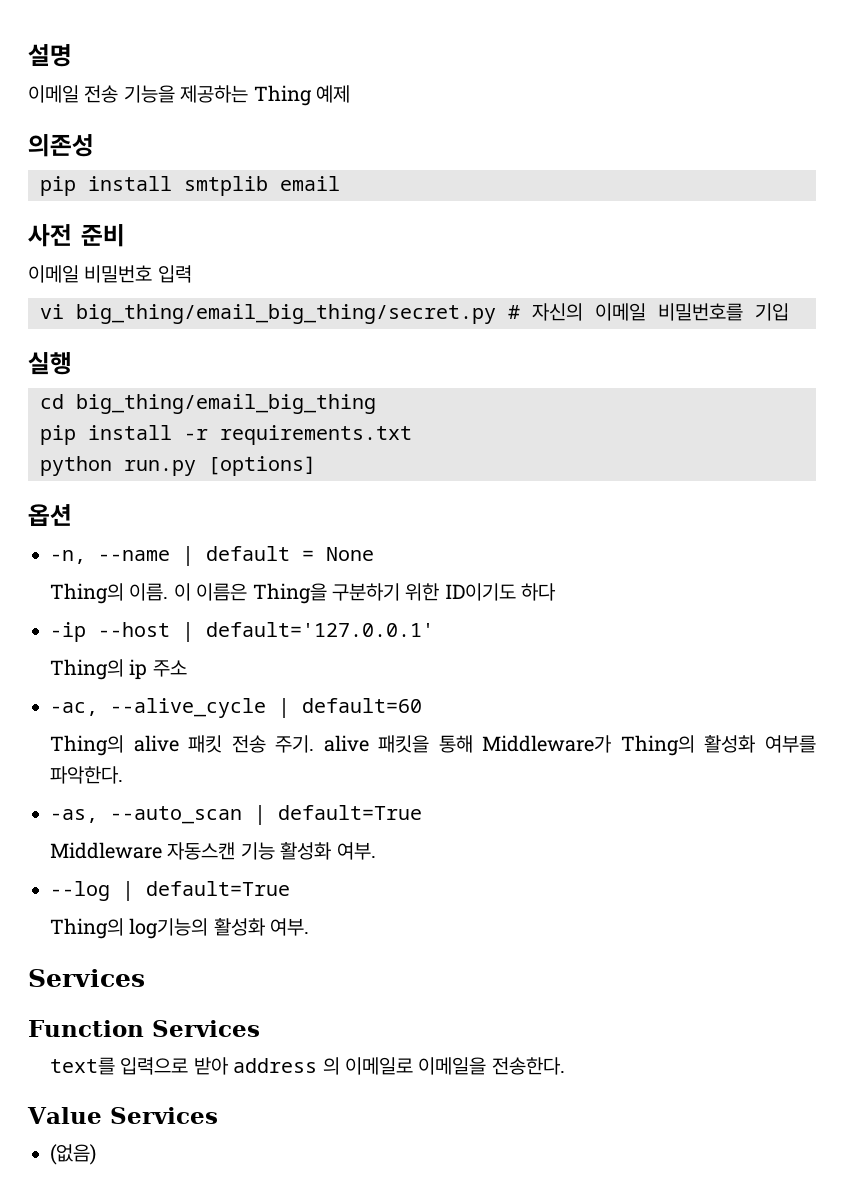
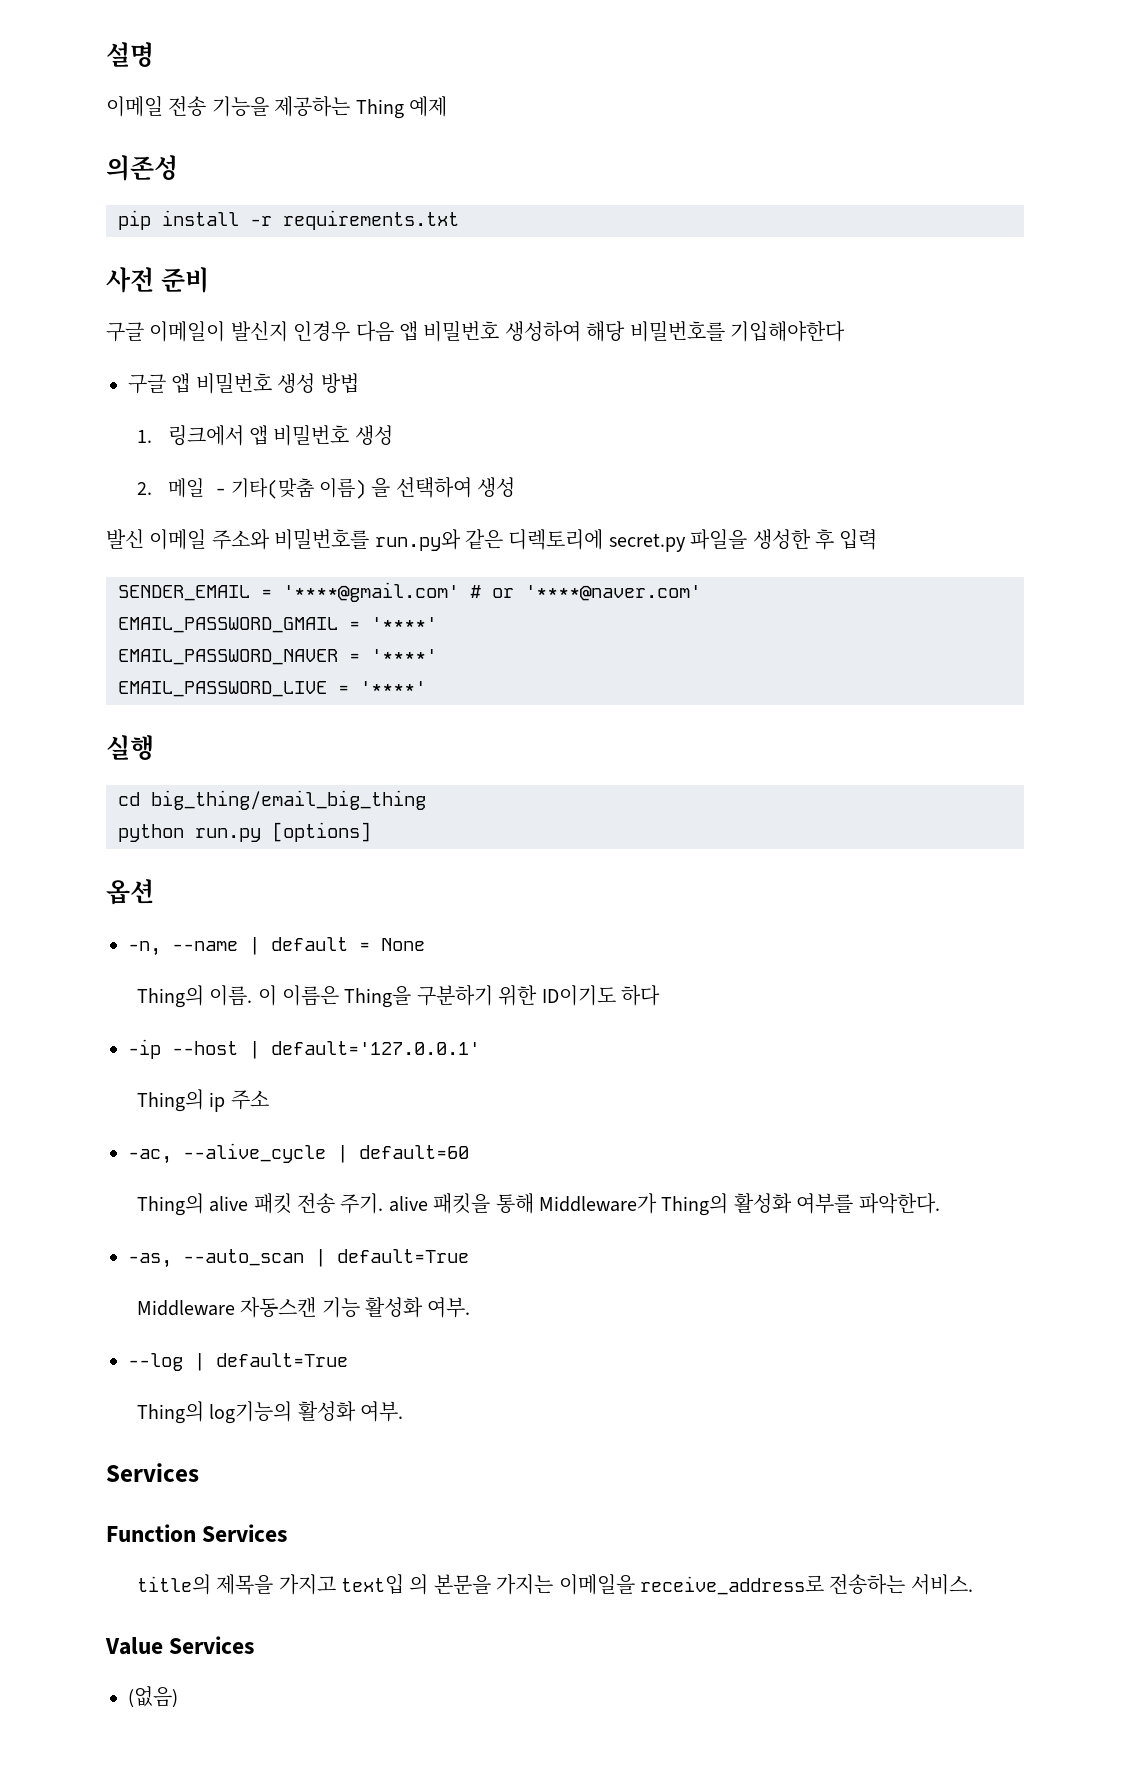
[184,176,340,196] smtplib email -> [250,210,459,230] -r requirements.txt
[28,265,192,283] [40,303,789,324] 이메일 비밀번호 입력 // vi big_thing/email_big_thing/secret.py # 자신의 이메일 비밀번호를 기입 -> [106,321,845,342] [128,373,359,394] [136,425,393,446] [136,477,516,499] [106,529,878,552] [118,582,701,602] [118,617,437,633] [118,649,437,665] [118,681,426,697] 구글 이메일이 발신지 인경우 다음 앱 비밀번호 생성하여 해당 비밀번호를 기입해야한다 // 구글 앱 비밀번호 생성 방법 // 1. 링크에서 앱 비밀번호 생성 // 2. 메일 - 기타(맞춤 이름) 을 선택하여 생성 // 발신 이메일 주소와 비밀번호를 run.py와 같은 디렉토리에 secret.py 파일을 생성한 후 입력 // SENDER_EMAIL = '****@gmail.com' # or '****@naver.com' // EMAIL_PASSWORD_GMAIL = '****' // EMAIL_PASSWORD_NAVER = '****' // EMAIL_PASSWORD_LIVE = '****'
[40,425,412,445] // pip install -r requirements.txt -> (426, 800) none
[50,1057,565,1075] text를 입력으로 받아 address 의 이메일로 이메일을 전송한다. -> [136,1574,973,1595] title의 제목을 가지고 text입 의 본문을 가지는 이메일을 receive_address로 전송하는 서비스.

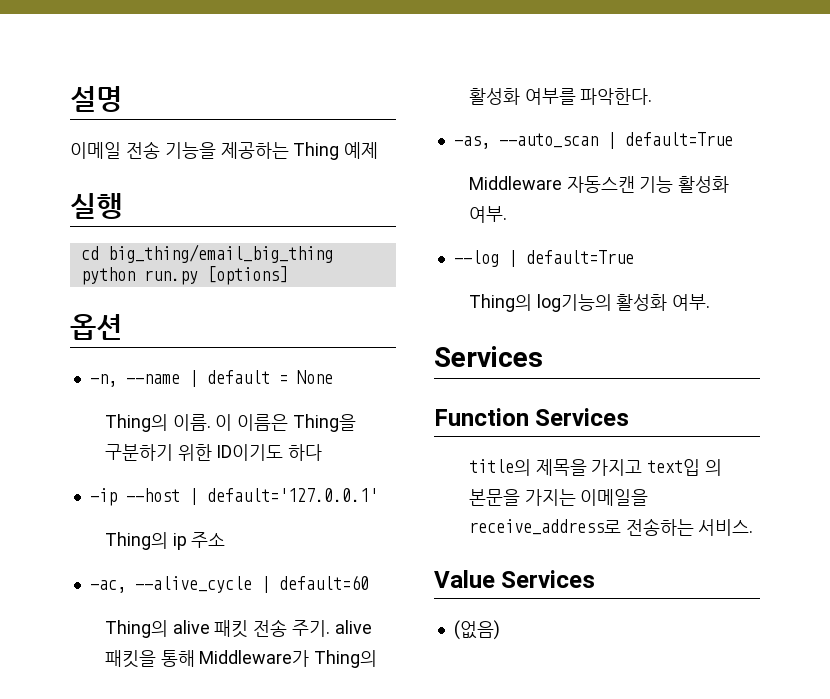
[106,155,178,181] [118,210,459,230] [106,267,209,293] [106,321,845,342] [128,373,359,394] [136,425,393,446] [136,477,516,499] [106,529,878,552] [118,582,701,602] [118,617,437,633] [118,649,437,665] [118,681,426,697] // 의존성 // pip install -r requirements.txt // 사전 준비 // 구글 이메일이 발신지 인경우 다음 앱 비밀번호 생성하여 해당 비밀번호를 기입해야한다 // 구글 앱 비밀번호 생성 방법 // 1. 링크에서 앱 비밀번호 생성 // 2. 메일 - 기타(맞춤 이름) 을 선택하여 생성 // 발신 이메일 주소와 비밀번호를 run.py와 같은 디렉토리에 secret.py 파일을 생성한 후 입력 // SENDER_EMAIL = '****@gmail.com' # or '****@naver.com' // EMAIL_PASSWORD_GMAIL = '****' // EMAIL_PASSWORD_NAVER = '****' // EMAIL_PASSWORD_LIVE = '****' -> (379, 150) none

